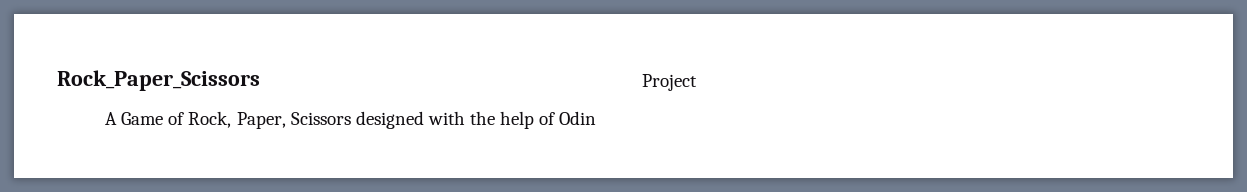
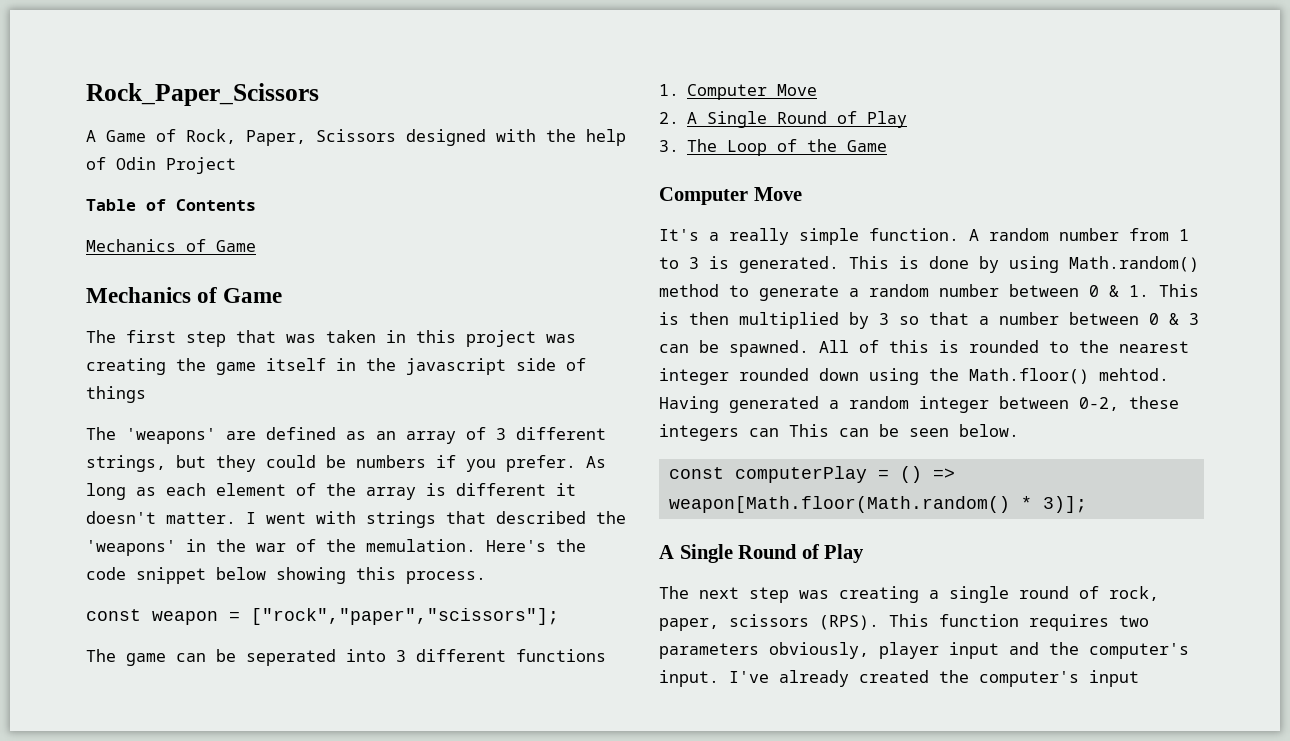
(697, 82) none -> [86,199,256,211] [86,239,256,252] [86,287,283,303] [86,330,576,347] [86,358,586,375] [86,386,146,403] [86,427,606,444] [86,455,606,472] [86,483,576,500] [86,511,626,528] [86,539,586,556] [86,567,486,584] [86,608,559,625] [86,649,606,666] [659,84,818,100] [659,111,908,128] [659,139,888,156] [659,187,802,205] [659,228,1189,245] [659,256,1199,273] [659,284,1199,301] [659,312,1199,329] [659,340,1189,357] [659,368,1169,385] [659,396,1179,413] [659,424,1019,441] [668,466,955,483] [668,496,1087,513] [659,544,865,563] [659,586,1159,603] [659,614,1149,631] [659,642,1189,659] [659,670,1139,687] // Table of Contents // Mechanics of Game // Mechanics of Game // The first step that was taken in this project was creating the game itself in the javascript side of things // The 'weapons' are defined as an array of 3 different strings, but they could be numbers if you prefer. As long as each element of the array is different it doesn't matter. I went with strings that described the 'weapons' in the war of the memulation. Here's the code snippet below showing this process. // const weapon = ["rock","paper","scissors"]; // The game can be seperated into 3 different functions // 1. Computer Move // 2. A Single Round of Play // 3. The Loop of the Game // Computer Move // It's a really simple function. A random number from 1 to 3 is generated. This is done by using Math.random() method to generate a random number between 0 & 1. This is then multiplied by 3 so that a number between 0 & 3 can be spawned. All of this is rounded to the nearest integer rounded down using the Math.floor() mehtod. Having generated a random integer between 0-2, these integers can This can be seen below. // const computerPlay = () => weapon[Math.floor(Math.random() * 3)]; // A Single Round of Play // The next step was creating a single round of rock, paper, scissors (RPS). This function requires two parameters obviously, player input and the computer's input. I've already created the computer's input

